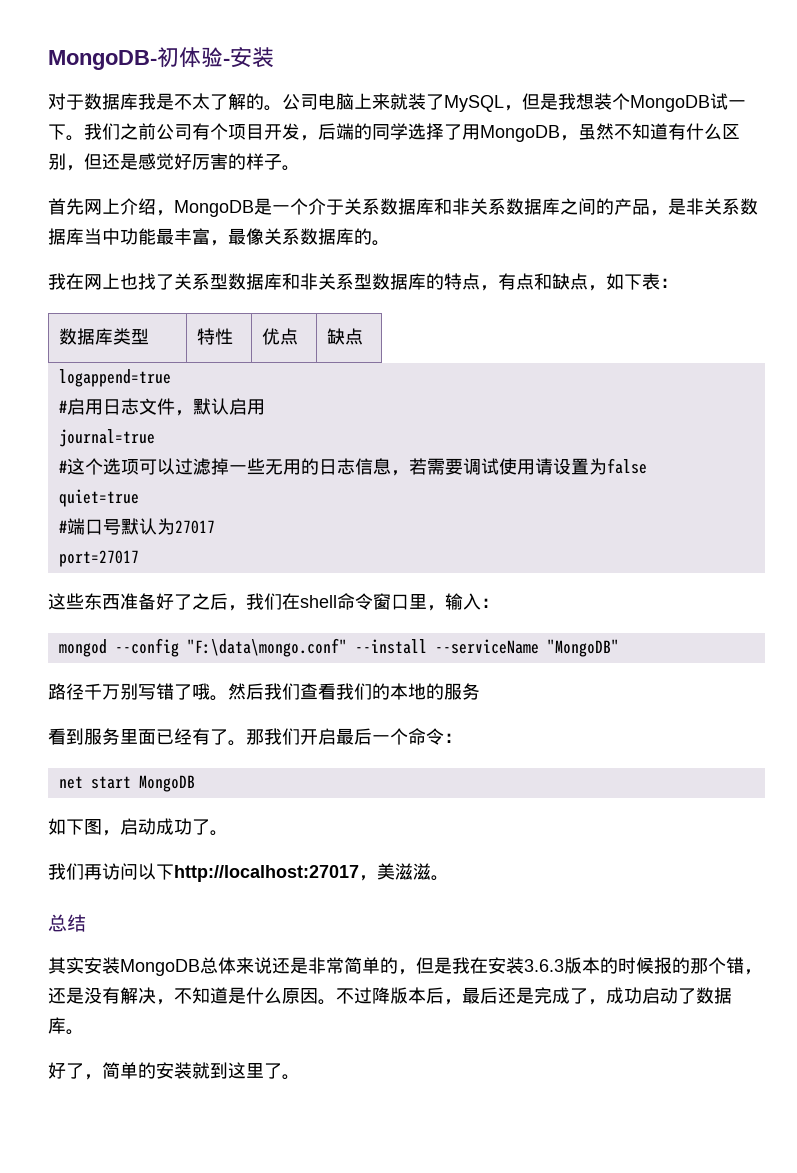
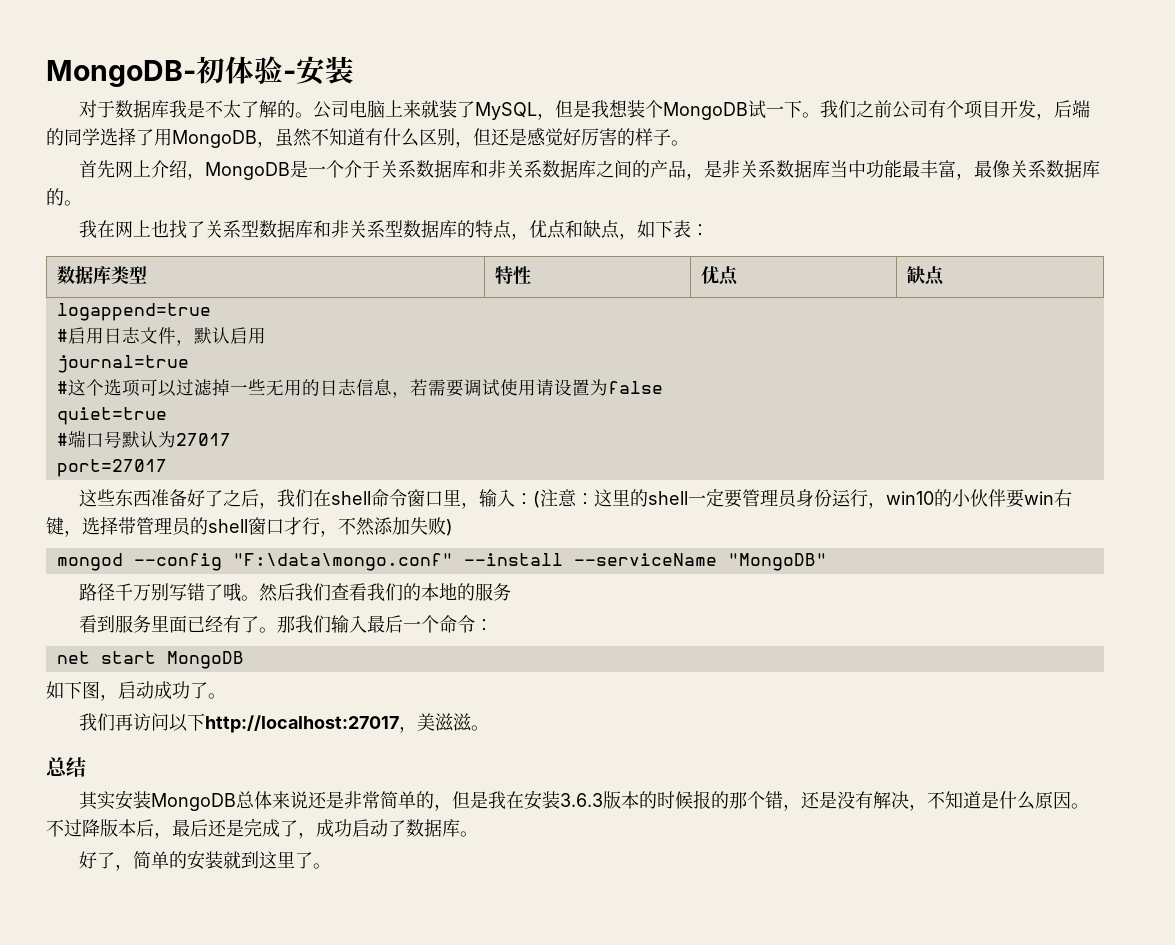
[498,273,516,290] 有 -> [528,220,547,238] 优
(499, 603) none -> [532,488,1072,509] [46,516,453,537] (注意：这里的shell一定要管理员身份运行，win10的小伙伴要win右键，选择带管理员的shell窗口才行，不然添加失败)
[300,728,336,745] 开启 -> [330,615,367,633] 输入

